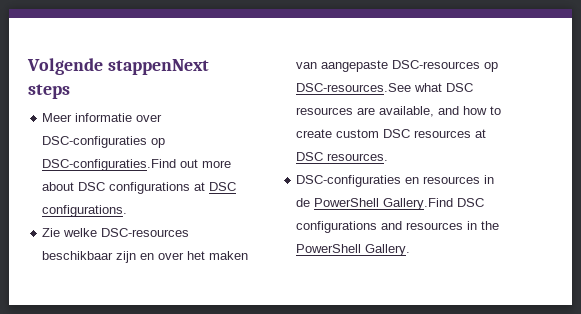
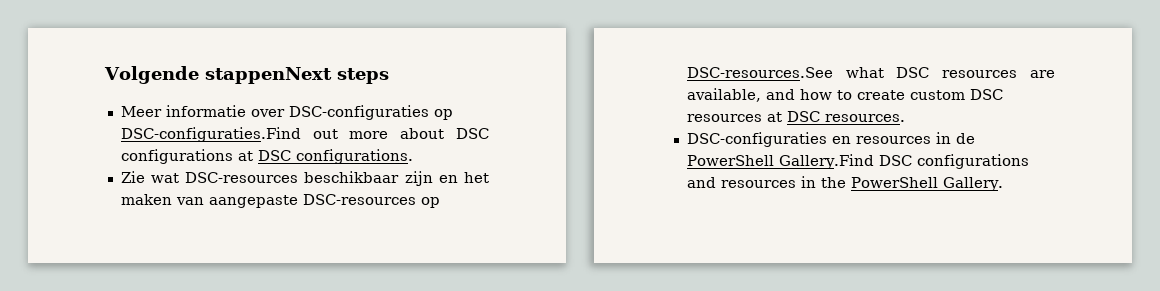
[63,228,98,237] welke -> [151,173,180,183] wat
[158,252,185,260] over -> (458, 179) none

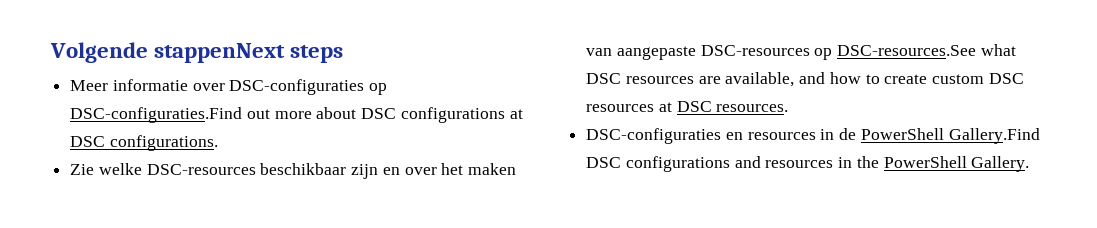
[151,173,180,183] wat -> [98,163,142,175] welke
(458, 179) none -> [404,167,437,175] over

